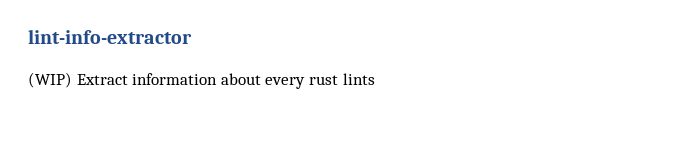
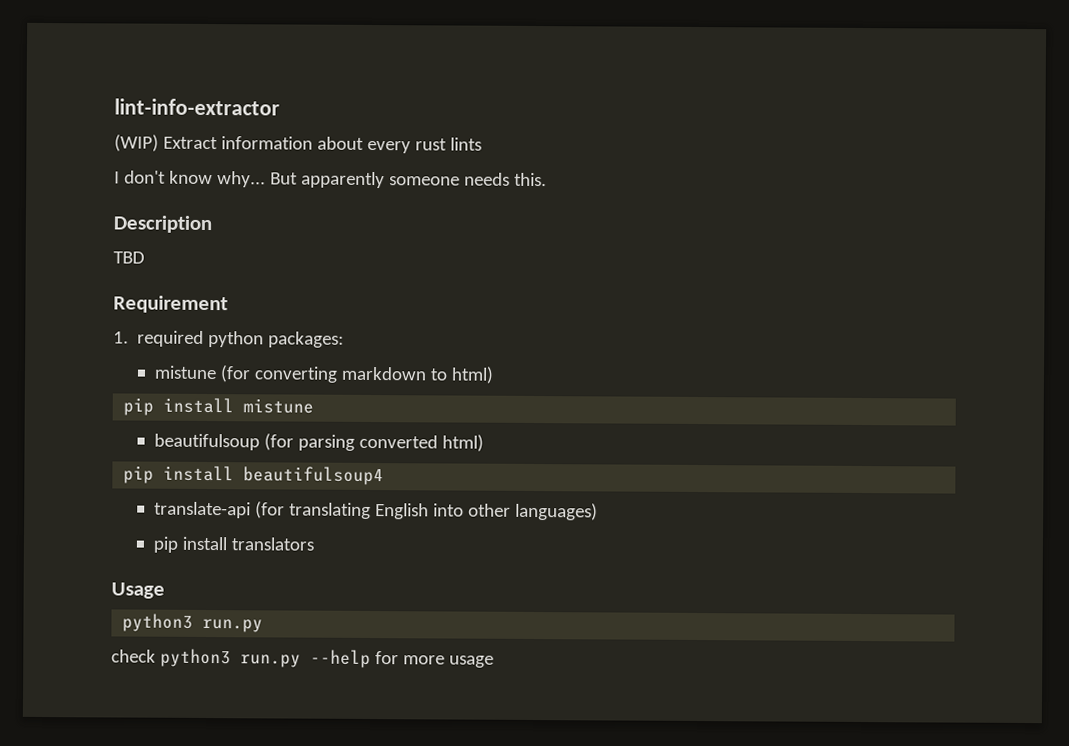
(375, 79) none -> [114,170,547,189] [113,215,212,234] [113,251,145,264] [113,295,228,314] [113,330,345,348] [153,365,494,384] [123,397,315,416] [153,433,484,452] [123,465,385,486] [153,501,598,521] [152,536,314,553] [111,582,165,599] [122,613,264,633] [111,648,494,669] // I don't know why... But apparently someone needs this. // Description // TBD // Requirement // 1. required python packages: // mistune (for converting markdown to html) // pip install mistune // beautifulsoup (for parsing converted html) // pip install beautifulsoup4 // translate-api (for translating English into other languages) // pip install translators // Usage // python3 run.py // check python3 run.py --help for more usage

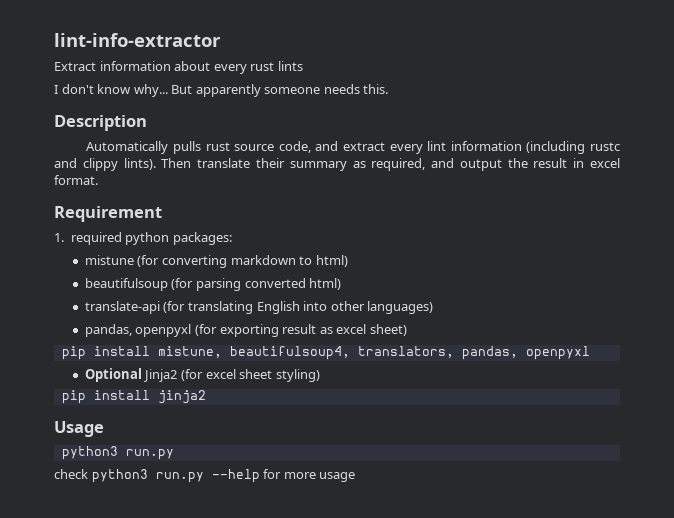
[114,134,159,152] (WIP) -> (221, 40) none
[113,251,145,264] TBD -> [86,141,620,154] [54,158,620,171] [54,175,98,185] Automatically pulls rust source code, and extract every lint information (including rustc and clippy lints). Then translate their summary as required, and output the result in excel format.
[123,397,315,416] // pip install mistune -> (348, 261) none
[123,465,385,486] // pip install beautifulsoup4 -> (342, 284) none
[152,536,314,553] pip install translators -> [84,324,407,337] [61,346,590,360] [84,368,320,382] [61,390,206,404] pandas, openpyxl (for exporting result as excel sheet) // pip install mistune, beautifulsoup4, translators, pandas, openpyxl // Optional Jinja2 (for excel sheet styling) // pip install jinja2

